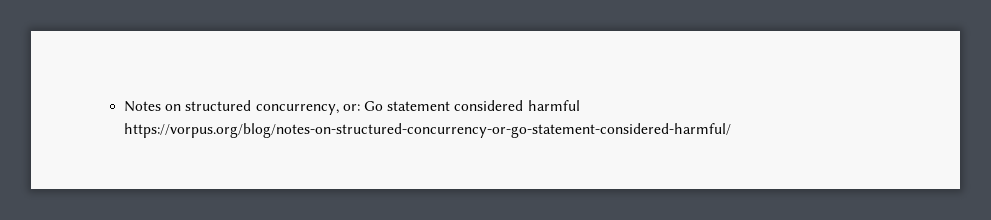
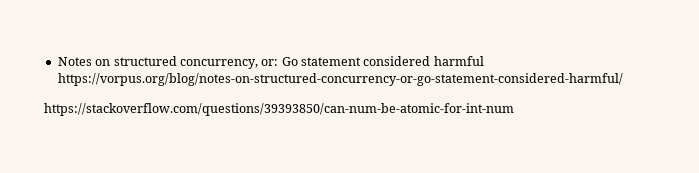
(732, 130) none -> [44,103,514,116] // https://stackoverflow.com/questions/39393850/can-num-be-atomic-for-int-num

